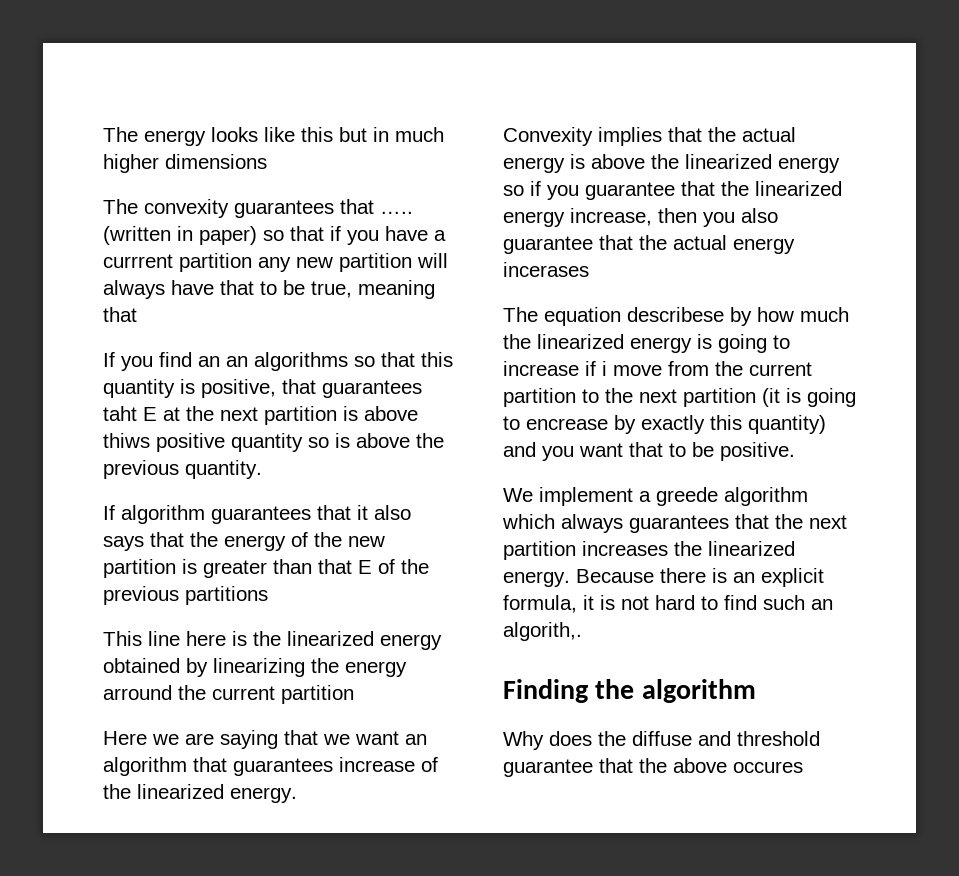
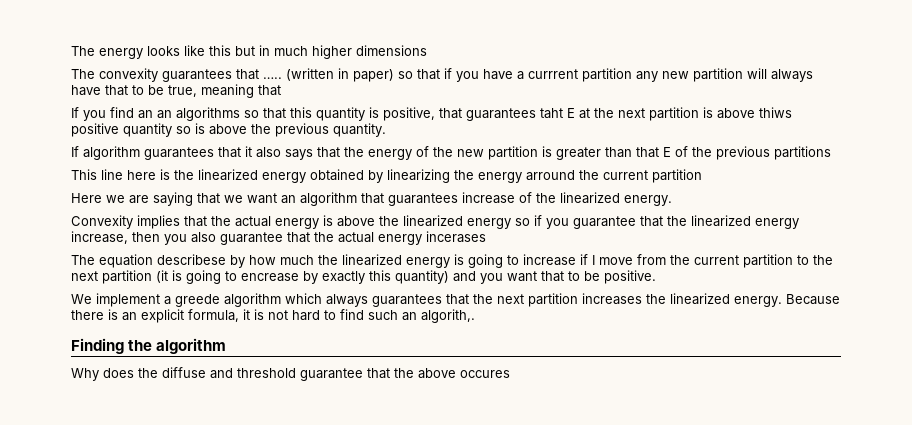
[602,361,607,376] i -> [592,255,595,265] I

